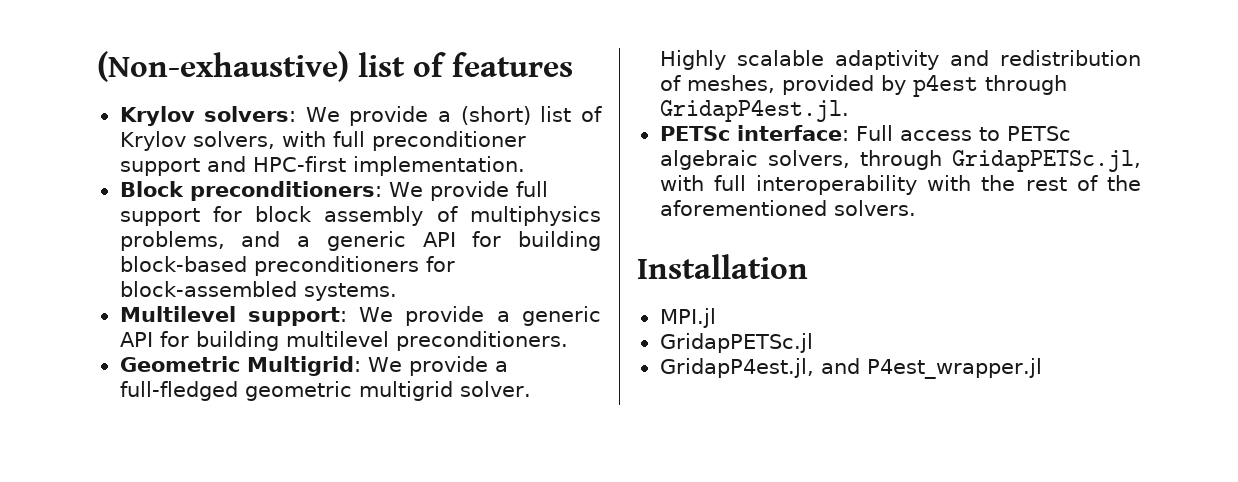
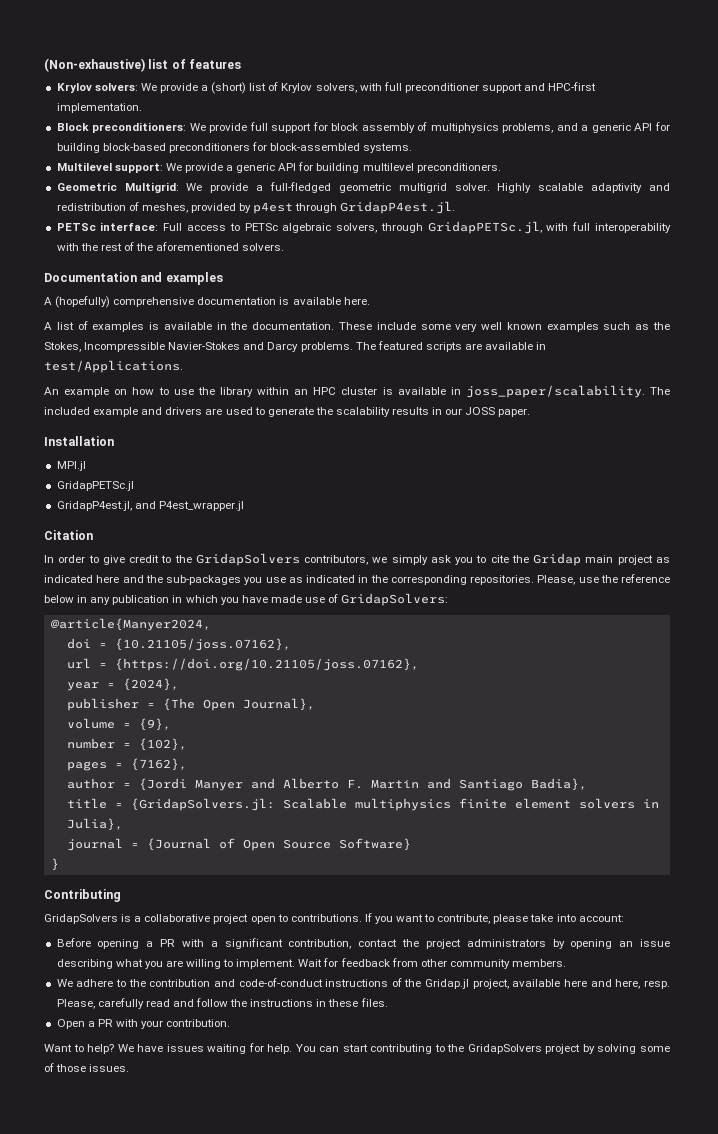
(916, 208) none -> [44,272,223,285] [44,296,370,308] [44,321,670,332] [44,341,547,352] [44,360,183,373] [44,385,670,398] [44,407,531,417] // Documentation and examples // A (hopefully) comprehensive documentation is available here. // A list of examples is available in the documentation. These include some very well known examples such as the Stokes, Incompressible Navier-Stokes and Darcy problems. The featured scripts are available in test/Applications. // An example on how to use the library within an HPC cluster is available in joss_paper/scalability. The included example and drivers are used to generate the scalability results in our JOSS paper.
(1042, 368) none -> [44,530,93,540] [44,553,670,566] [44,574,670,585] [44,593,449,606] [50,618,211,631] [66,638,291,651] [66,658,419,671] [66,678,179,691] [66,698,315,711] [66,718,171,731] [66,738,187,751] [66,758,187,771] [66,778,587,791] [66,798,659,811] [66,818,123,831] [66,838,411,851] [50,858,59,871] [44,889,121,902] [44,913,624,924] [56,938,671,949] [56,958,567,969] [56,978,671,989] [56,998,388,1009] [56,1019,231,1029] [44,1043,670,1054] [44,1063,130,1072] // Citation // In order to give credit to the GridapSolvers contributors, we simply ask you to cite the Gridap main project as indicated here and the sub-packages you use as indicated in the corresponding repositories. Please, use the reference below in any publication in which you have made use of GridapSolvers: // @article{Manyer2024, // doi = {10.21105/joss.07162}, // url = {https://doi.org/10.21105/joss.07162}, // year = {2024}, // publisher = {The Open Journal}, // volume = {9}, // number = {102}, // pages = {7162}, // author = {Jordi Manyer and Alberto F. Martín and Santiago Badia}, // title = {GridapSolvers.jl: Scalable multiphysics finite element solvers in Julia}, // journal = {Journal of Open Source Software} // } // Contributing // GridapSolvers is a collaborative project open to contributions. If you want to contribute, please take into account: // Before opening a PR with a significant contribution, contact the project administrators by opening an issue describing what you are willing to implement. Wait for feedback from other community members. // We adhere to the contribution and code-of-conduct instructions of the Gridap.jl project, available here and here, resp. Please, carefully read and follow the instructions in these files. // Open a PR with your contribution. // Want to help? We have issues waiting for help. You can start contributing to the GridapSolvers project by solving some of those issues.

